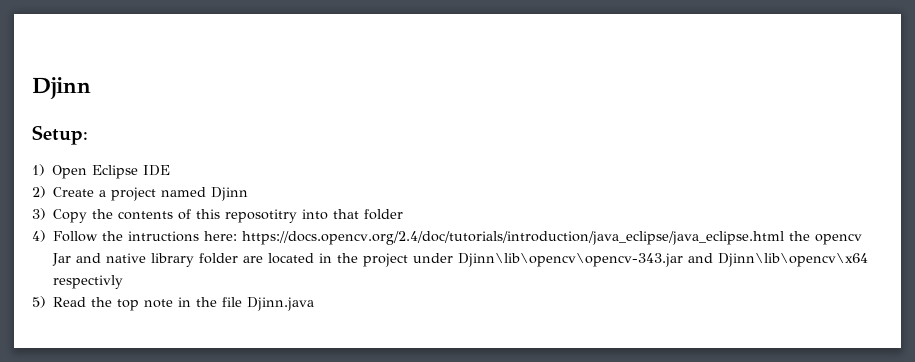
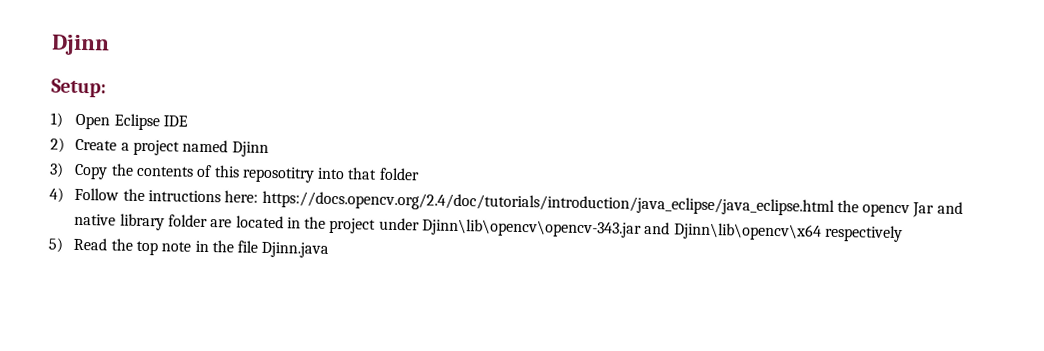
[53,275,124,289] respectivly -> [825,224,904,243] respectively

